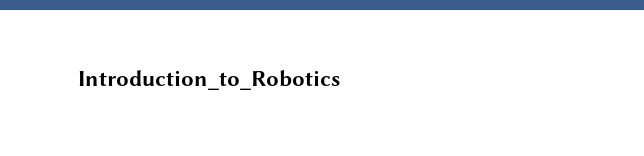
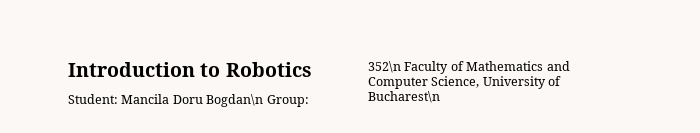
[78,70,340,90] Introduction_to_Robotics -> [68,62,312,77] [68,94,309,107] [368,61,570,74] [368,76,562,89] [368,91,440,103] Introduction to Robotics // Student: Mancila Doru Bogdan\n Group: 352\n Faculty of Mathematics and Computer Science, University of Bucharest\n

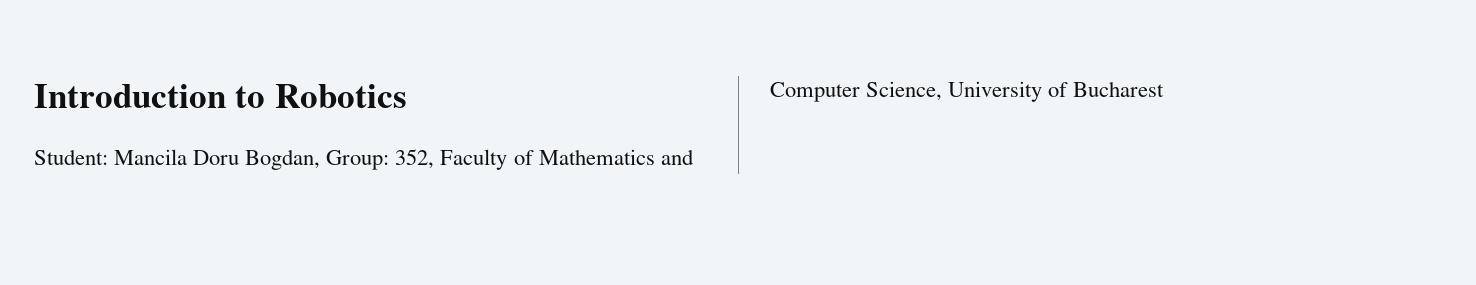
[206,94,309,107] [368,61,401,73] Bogdan\n Group: 352\n -> [245,149,435,170] Bogdan, Group: 352,
[368,91,440,103] Bucharest\n -> [1073,81,1165,97] Bucharest

